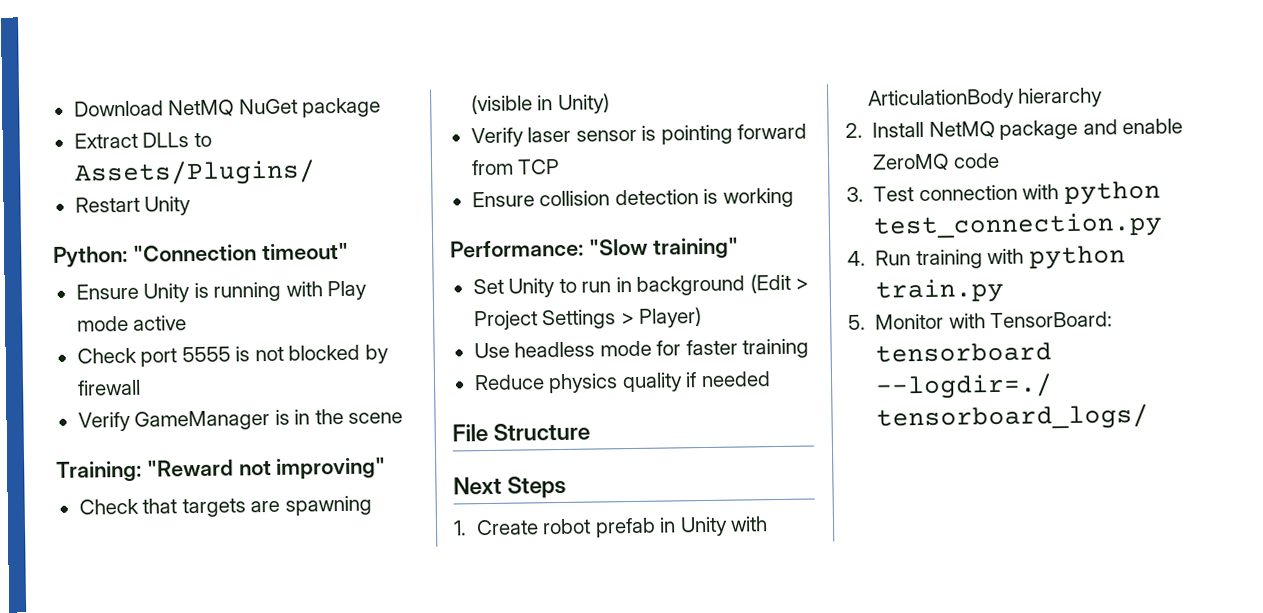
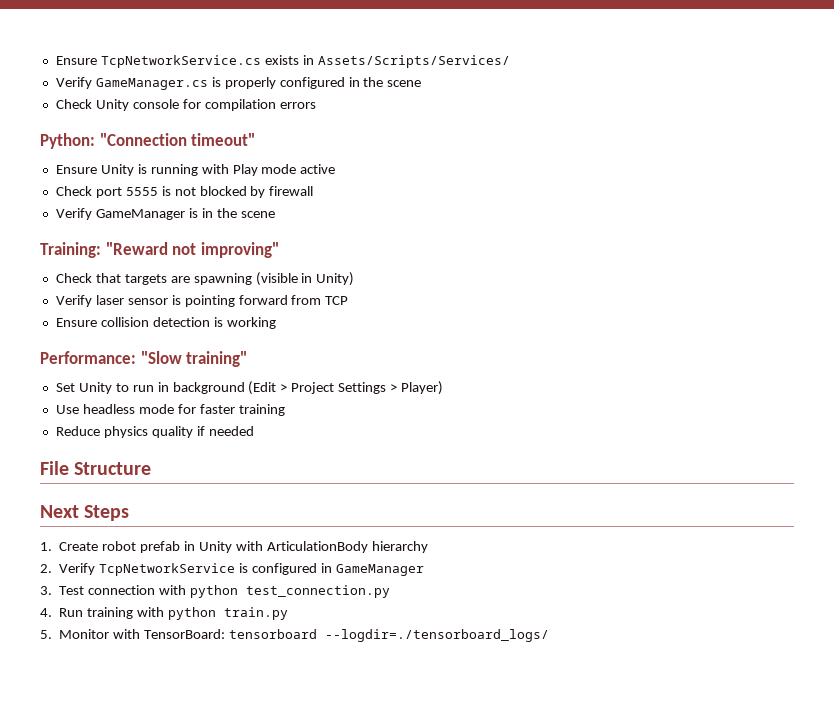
[73,97,382,118] [73,132,212,149] [73,159,316,187] [74,196,192,216] Download NetMQ NuGet package // Extract DLLs to Assets/Plugins/ // Restart Unity -> [55,55,510,68] [55,77,422,90] [55,99,316,111] Ensure TcpNetworkService.cs exists in Assets/Scripts/Services/ // Verify GameManager.cs is properly configured in the scene // Check Unity console for compilation errors
[872,118,1184,140] [872,152,1000,172] Install NetMQ package and enable ZeroMQ code -> [59,563,424,576] Verify TcpNetworkService is configured in GameManager

